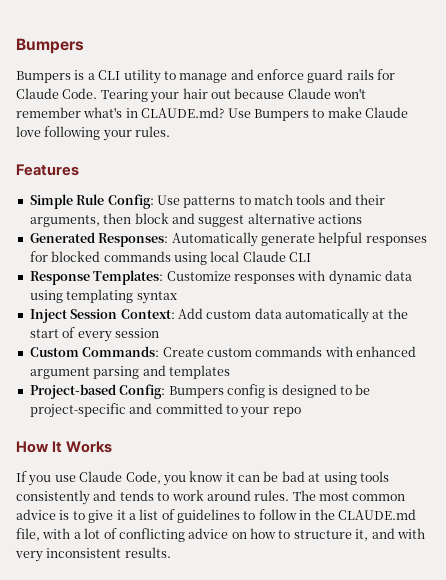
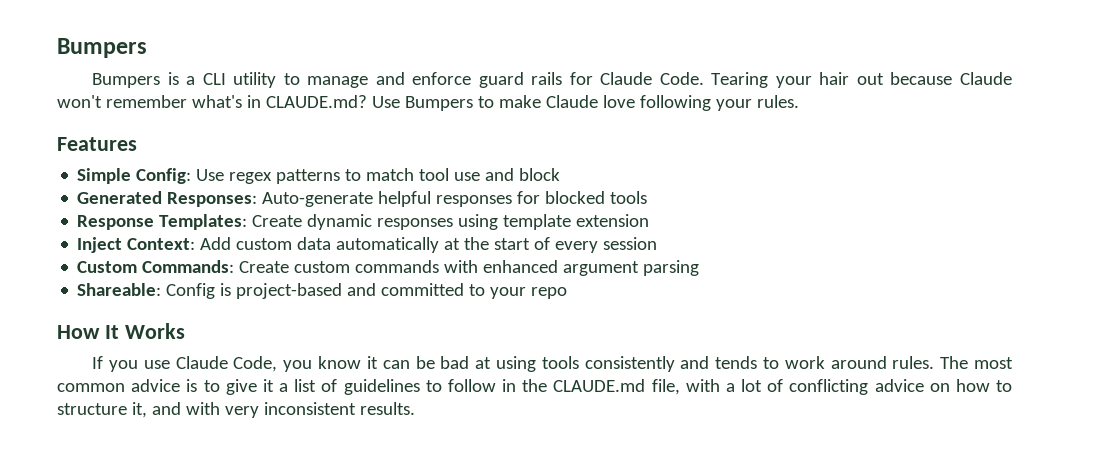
[76,194,105,205] Rule -> (132, 176) none
(180, 200) none -> [229,172,273,184] regex
[296,194,386,205] [29,213,362,227] tools and their arguments, then block and suggest alternative actions -> [419,168,561,181] tool use and block
[171,232,315,247] Automatically generate -> [262,192,374,207] Auto-generate
[103,251,311,265] [29,270,412,285] [29,289,177,304] commands using local Claude CLI // Response Templates: Customize responses with dynamic data using templating syntax -> [610,191,648,204] [77,214,650,230] tools // Response Templates: Create dynamic responses using template extension
[70,309,118,319] Session -> (123, 245) none
[142,365,230,379] [29,384,371,399] [29,403,126,418] and templates // Project-based Config: Bumpers config is designed to be project-specific -> [77,283,343,299] // Shareable: Config is project-based

